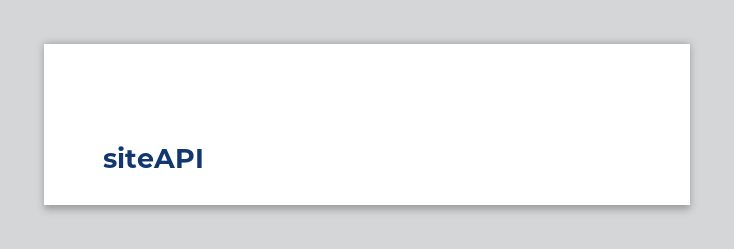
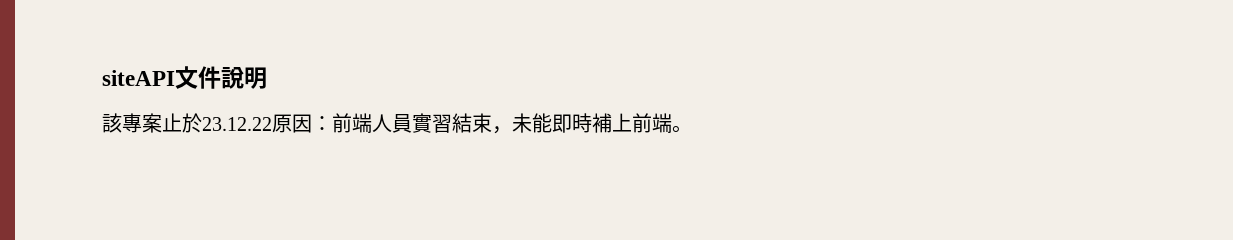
(204, 157) none -> [175,66,267,89] [102,113,692,134] 文件說明 // 該專案止於23.12.22原因：前端人員實習結束，未能即時補上前端。

